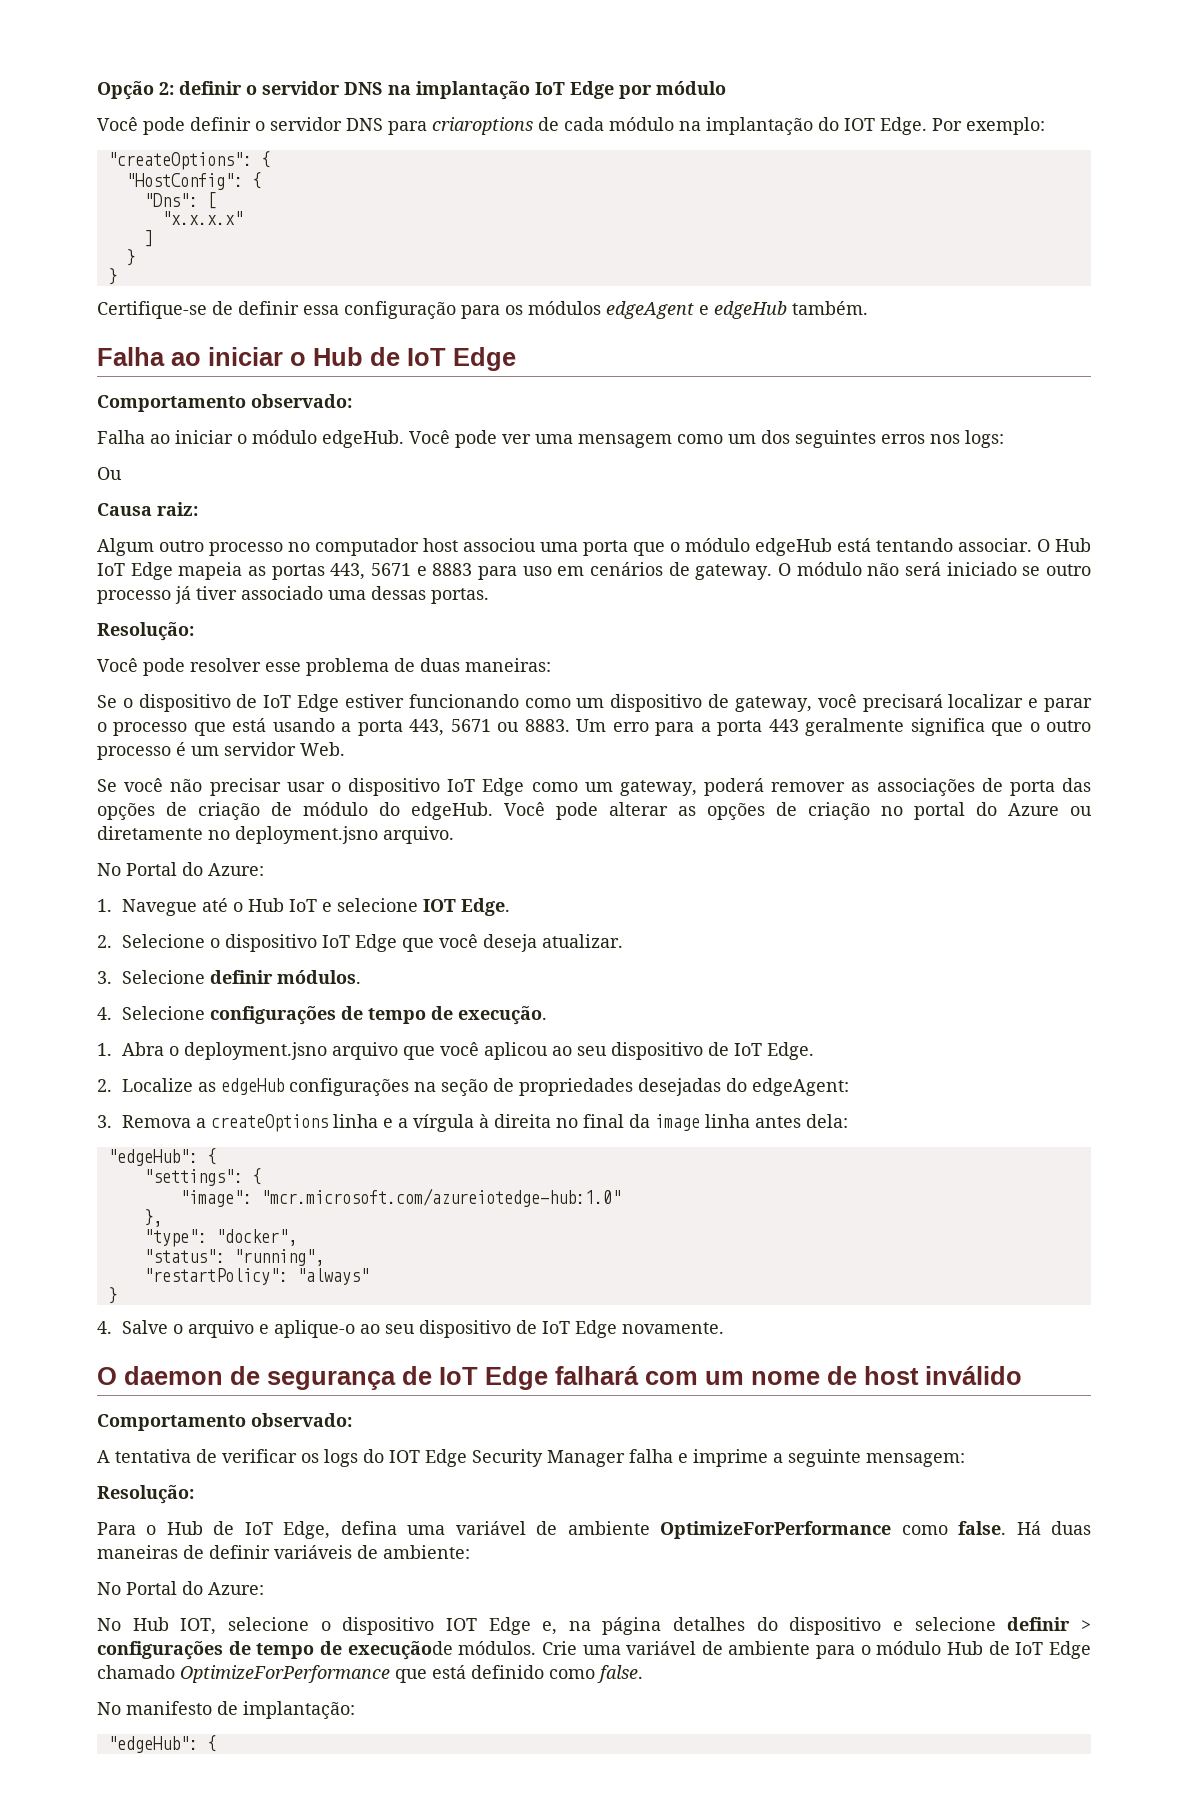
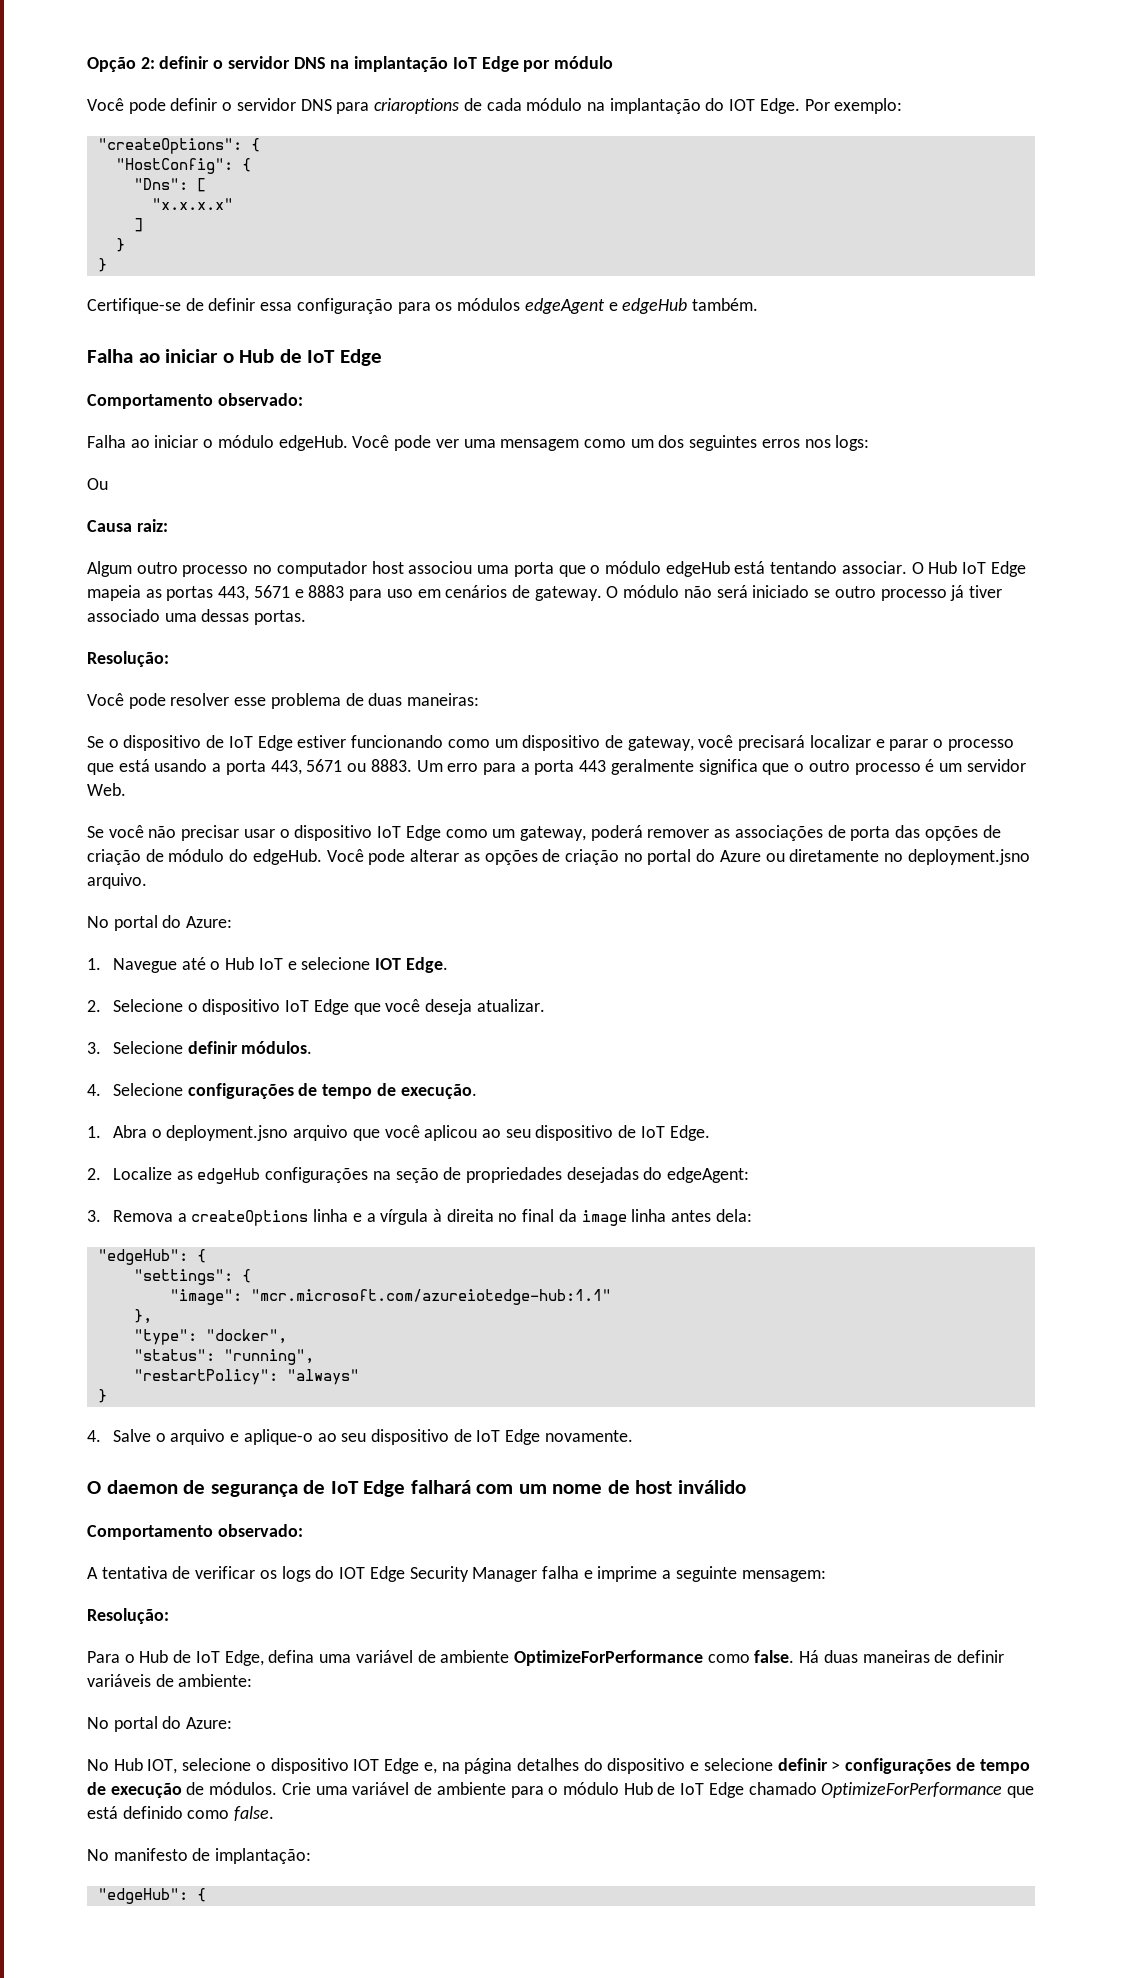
[126,862,177,876] Portal -> [113,915,158,931] portal
[260,1188,621,1207] "mcr.microsoft.com/azureiotedge-hub:1.0" -> [250,1289,611,1305] "mcr.microsoft.com/azureiotedge-hub:1.1"
[126,1581,177,1595] Portal -> [113,1716,158,1732] portal
[347,1641,453,1660] execuçãode -> [110,1782,205,1798] execução de

